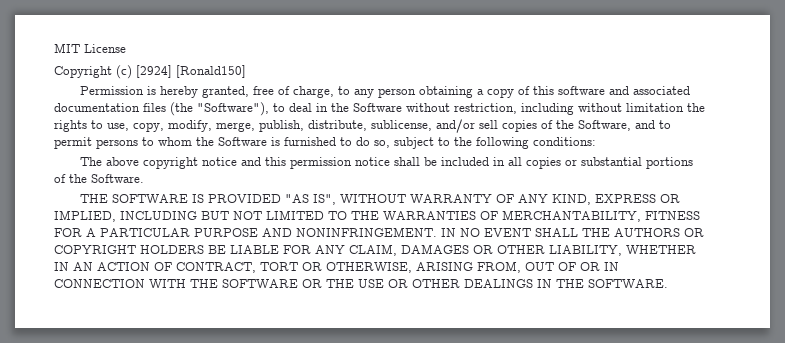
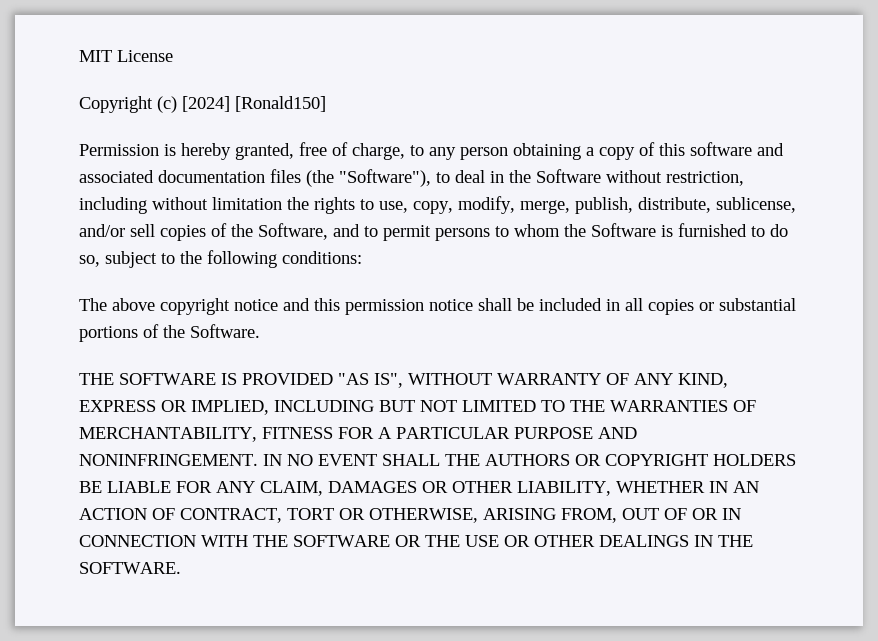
[136,65,172,78] [2924] -> [182,96,230,112] [2024]

